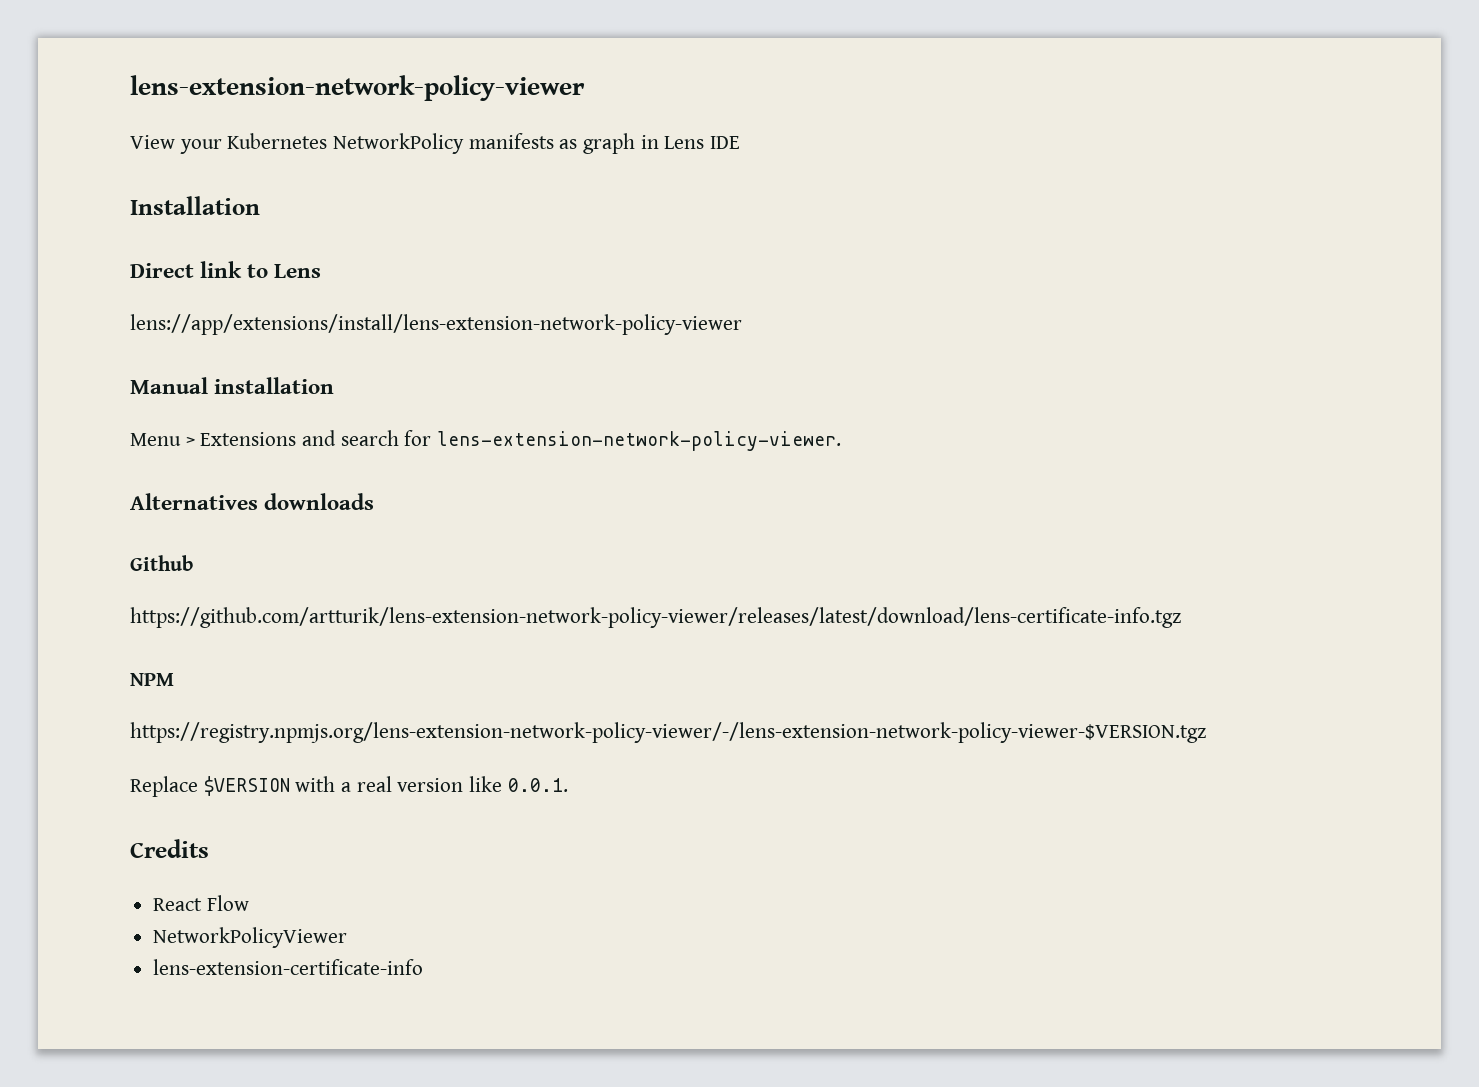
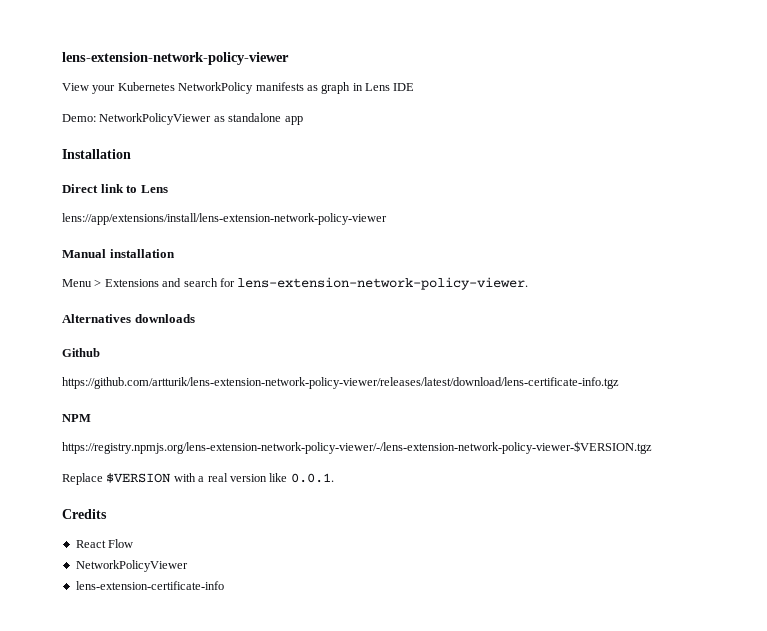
(741, 142) none -> [62,113,303,125] // Demo: NetworkPolicyViewer as standalone app

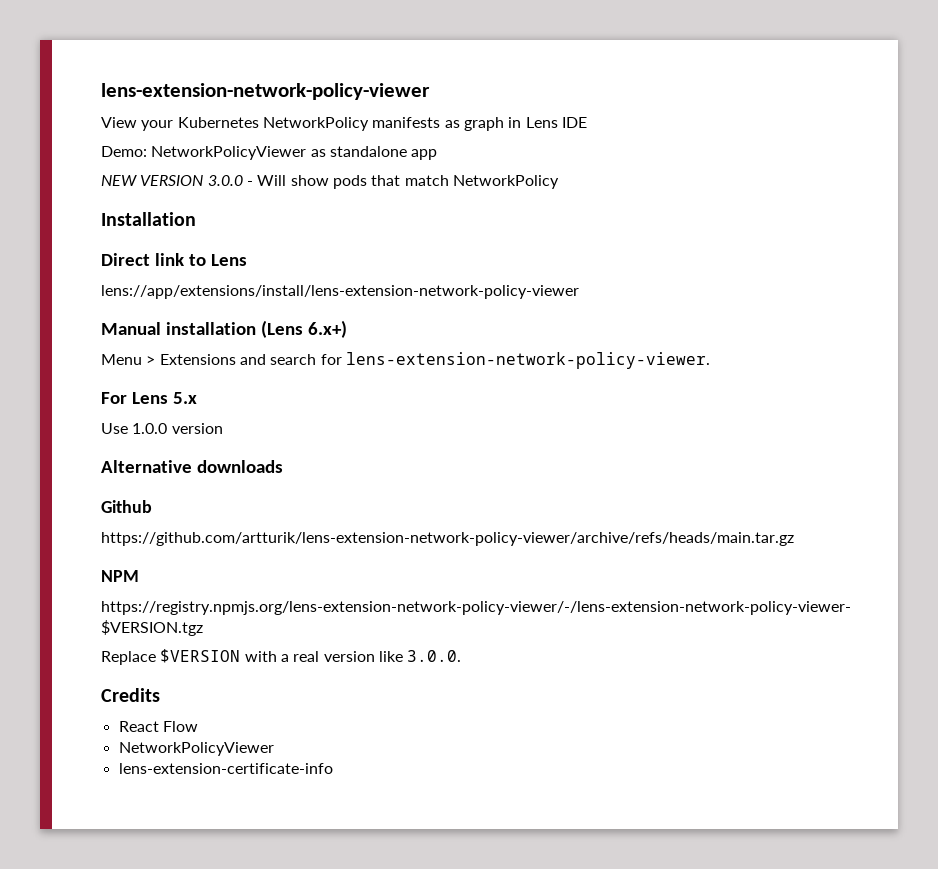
(303, 120) none -> [101,175,559,189] // NEW VERSION 3.0.0 - Will show pods that match NetworkPolicy
(175, 253) none -> [260,320,347,338] (Lens 6.x+)
[62,314,131,323] Alternatives -> [101,392,197,404] [101,423,223,434] [101,460,192,473] For Lens 5.x // Use 1.0.0 version // Alternative
[62,377,619,389] https://github.com/artturik/lens-extension-network-policy-viewer/releases/latest/download/lens-certificate-info.tgz -> [101,532,794,546] https://github.com/artturik/lens-extension-network-policy-viewer/archive/refs/heads/main.tar.gz
[290,473,334,483] 0.0.1. -> [407,650,462,662] 3.0.0.

